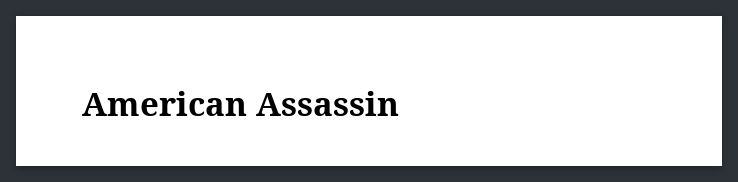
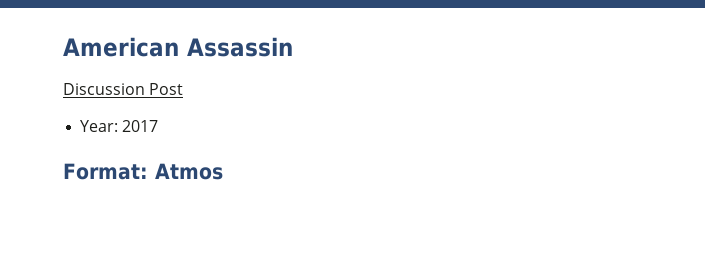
(399, 103) none -> [63,83,184,95] [80,120,159,132] [63,163,223,180] // Discussion Post // Year: 2017 // Format: Atmos

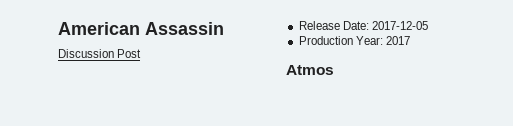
(184, 89) none -> [298,21,428,30] [298,36,353,45] Release Date: 2017-12-05 // Production
[63,163,148,180] Format: -> (410, 40) none

